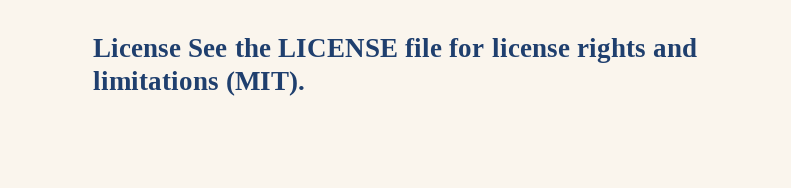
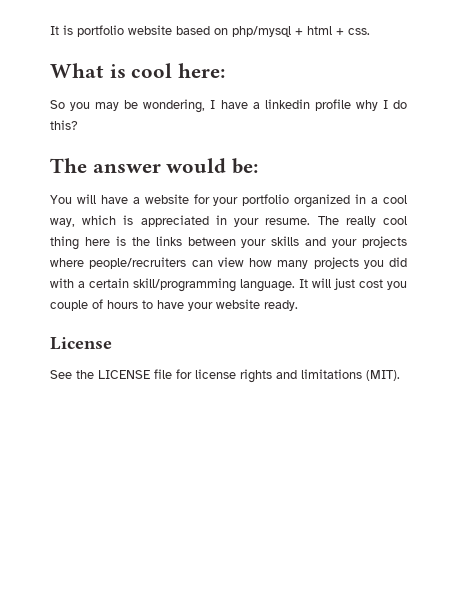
(93, 47) none -> [50,25,370,37] [50,63,226,78] [50,99,407,113] [50,120,78,130] [50,158,259,174] [50,194,408,208] [50,215,408,227] [50,236,407,250] [50,257,407,269] [50,278,407,292] [50,299,298,311] It is portfolio website based on php/mysql + html + css. // What is cool here: // So you may be wondering, I have a linkedin profile why I do this? // The answer would be: // You will have a website for your portfolio organized in a cool way, which is appreciated in your resume. The really cool thing here is the links between your skills and your projects where people/recruiters can view how many projects you did with a certain skill/programming language. It will just cost you couple of hours to have your website ready. //
(181, 47) none -> (112, 343) //

